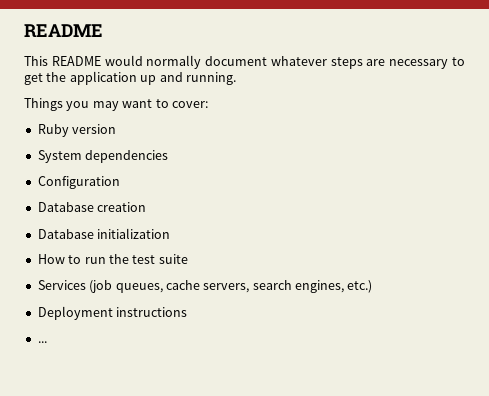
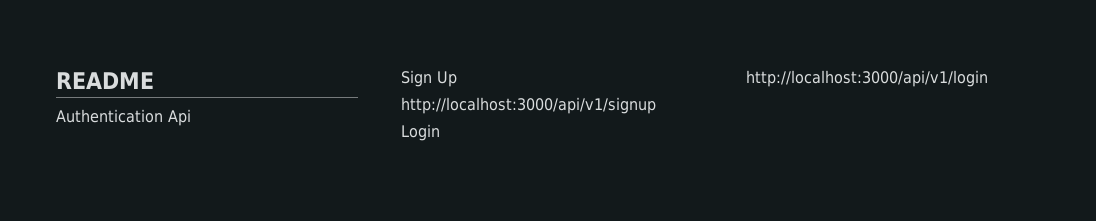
[24,55,465,69] [24,71,236,85] [24,98,208,111] [37,124,117,137] [37,150,169,163] [37,176,120,189] [37,202,147,212] [37,228,171,239] [37,254,188,264] [37,280,373,293] [37,306,188,320] [37,341,47,343] This README would normally document whatever steps are necessary to get the application up and running. // Things you may want to cover: // Ruby version // System dependencies // Configuration // Database creation // Database initialization // How to run the test suite // Services (job queues, cache servers, search engines, etc.) // Deployment instructions // ... -> [56,109,191,126] [401,70,457,87] [401,97,656,114] [401,124,440,141] [746,70,988,87] Authentication Api // Sign Up // http://localhost:3000/api/v1/signup // Login // http://localhost:3000/api/v1/login

